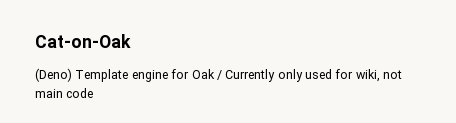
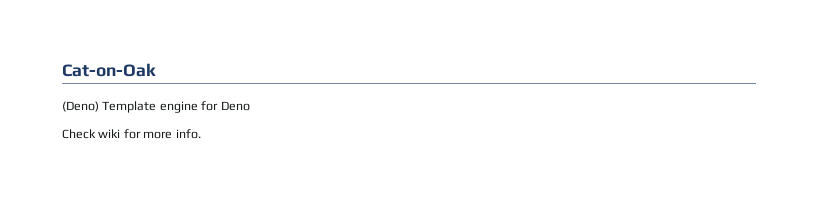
[191,69,403,82] [35,88,94,98] Oak / Currently only used for wiki, not main code -> [220,101,250,111] [62,129,201,139] Deno // Check wiki for more info.

